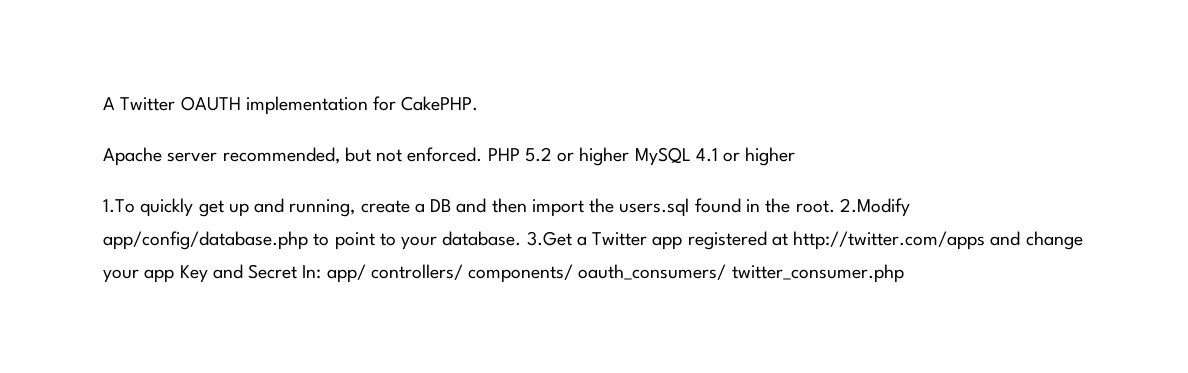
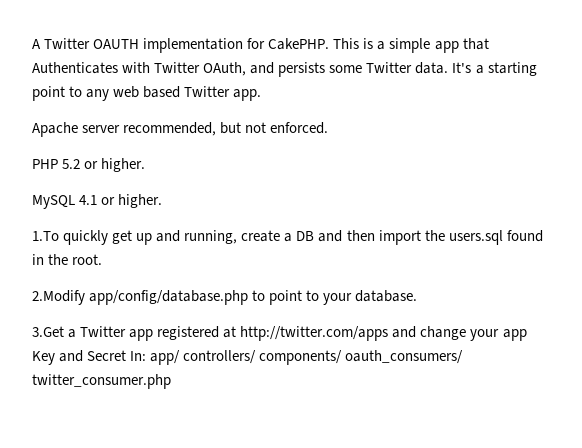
(479, 103) none -> [333,38,489,53] [32,62,537,77] [32,86,262,101] This is a simple app that Authenticates with Twitter OAuth, and persists some Twitter data. It's a starting point to any web based Twitter app.
(483, 154) none -> (329, 128) //
[579,147,630,166] higher -> [101,158,146,172] higher. //
[745,147,796,166] higher -> [118,194,163,208] higher.
(835, 206) none -> (103, 259) //
(522, 238) none -> (418, 296) //

